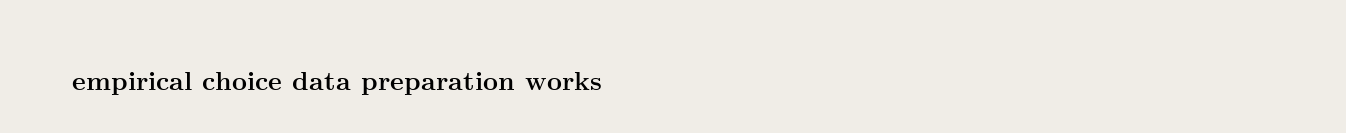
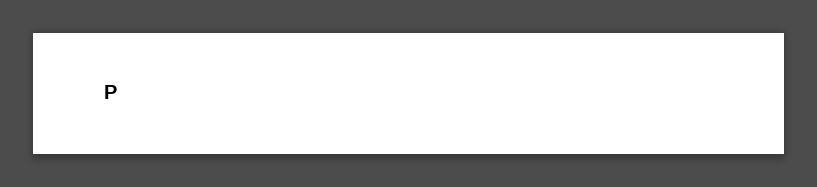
[72,72,602,95] empirical choice data preparation works -> [104,85,117,99] P

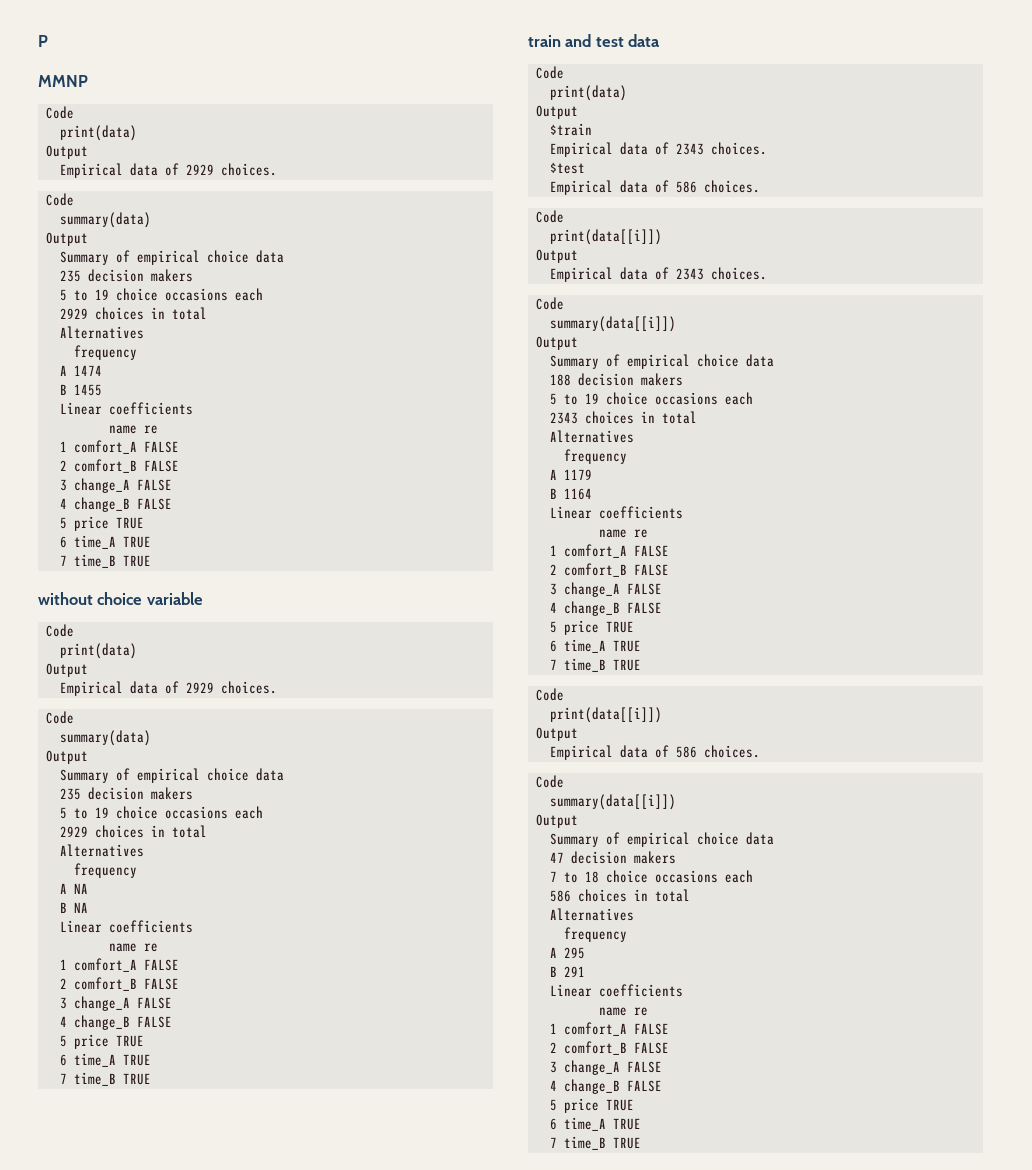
(117, 92) none -> [38,75,88,87] [46,106,75,119] [60,125,138,141] [46,145,89,159] [60,163,278,178] [46,193,75,206] [60,212,152,228] [46,232,89,246] [60,250,285,265] [60,269,194,282] [60,288,264,301] [60,307,208,320] [60,326,145,339] [74,345,138,360] [60,365,103,376] [60,384,103,396] [60,402,194,415] [109,425,159,434] [60,440,180,454] [60,459,180,473] [60,478,173,493] [60,497,173,512] [60,516,145,531] [60,535,152,549] [60,554,152,568] [38,592,203,605] [46,624,75,637] [60,643,138,659] [46,663,89,677] [60,681,278,696] [46,711,75,724] [60,730,152,746] [46,750,89,764] [60,768,285,783] [60,787,194,800] [60,806,264,819] [60,825,208,838] [60,844,145,857] [74,863,138,878] [60,883,89,894] [60,902,89,913] [60,920,194,933] [109,943,159,952] [60,958,180,972] [60,977,180,991] [60,996,173,1011] [60,1015,173,1030] [60,1034,145,1049] [60,1053,152,1067] [60,1072,152,1086] [528,34,661,47] [536,66,565,79] [550,85,628,101] [536,105,579,119] [550,123,593,136] [550,142,768,157] [550,162,586,174] [550,180,761,195] [536,210,565,223] [550,229,663,245] [536,249,579,263] [550,267,768,282] [536,297,565,310] [550,316,677,332] [536,336,579,350] [550,354,775,369] [550,373,684,386] [550,392,754,405] [550,411,698,424] [550,430,635,443] [564,449,628,464] [550,469,593,480] [550,488,593,500] [550,506,684,519] [599,529,649,538] [550,544,670,558] [550,563,670,577] [550,582,663,597] [550,601,663,616] [550,620,635,635] [550,639,642,653] [550,658,642,672] [536,688,565,701] [550,707,663,723] [536,727,579,741] [550,745,761,760] [536,775,565,788] [550,794,677,810] [536,814,579,828] [550,832,775,847] [550,851,677,864] [550,870,754,883] [550,889,691,902] [550,908,635,921] [564,927,628,942] [550,947,586,959] [550,966,586,977] [550,984,684,997] [599,1007,649,1016] [550,1022,670,1036] [550,1041,670,1055] [550,1060,663,1075] [550,1079,663,1094] [550,1098,635,1113] [550,1117,642,1131] [550,1136,642,1150] // MMNP // Code // print(data) // Output // Empirical data of 2929 choices. // Code // summary(data) // Output // Summary of empirical choice data // 235 decision makers // 5 to 19 choice occasions each // 2929 choices in total // Alternatives // frequency // A 1474 // B 1455 // Linear coefficients // name re // 1 comfort_A FALSE // 2 comfort_B FALSE // 3 change_A FALSE // 4 change_B FALSE // 5 price TRUE // 6 time_A TRUE // 7 time_B TRUE // without choice variable // Code // print(data) // Output // Empirical data of 2929 choices. // Code // summary(data) // Output // Summary of empirical choice data // 235 decision makers // 5 to 19 choice occasions each // 2929 choices in total // Alternatives // frequency // A NA // B NA // Linear coefficients // name re // 1 comfort_A FALSE // 2 comfort_B FALSE // 3 change_A FALSE // 4 change_B FALSE // 5 price TRUE // 6 time_A TRUE // 7 time_B TRUE // train and test data // Code // print(data) // Output // $train // Empirical data of 2343 choices. // $test // Empirical data of 586 choices. // Code // print(data[[i]]) // Output // Empirical data of 2343 choices. // Code // summary(data[[i]]) // Output // Summary of empirical choice data // 188 decision makers // 5 to 19 choice occasions each // 2343 choices in total // Alternatives // frequency // A 1179 // B 1164 // Linear coefficients // name re // 1 comfort_A FALSE // 2 comfort_B FALSE // 3 change_A FALSE // 4 change_B FALSE // 5 price TRUE // 6 time_A TRUE // 7 time_B TRUE // Code // print(data[[i]]) // Output // Empirical data of 586 choices. // Code // summary(data[[i]]) // Output // Summary of empirical choice data // 47 decision makers // 7 to 18 choice occasions each // 586 choices in total // Alternatives // frequency // A 295 // B 291 // Linear coefficients // name re // 1 comfort_A FALSE // 2 comfort_B FALSE // 3 change_A FALSE // 4 change_B FALSE // 5 price TRUE // 6 time_A TRUE // 7 time_B TRUE

